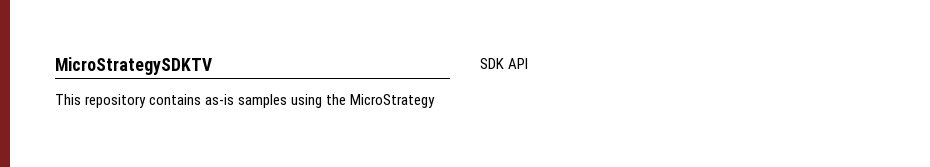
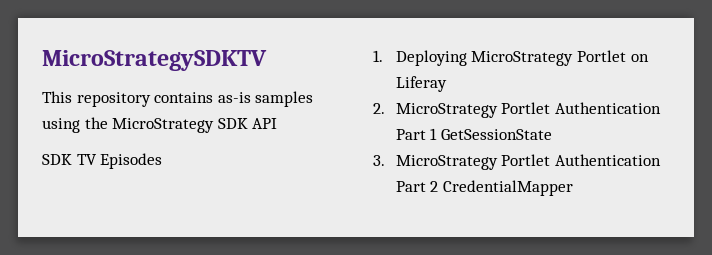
(529, 63) none -> [42,153,163,169] [373,50,649,66] [395,76,447,92] [373,102,661,118] [395,128,552,140] [373,154,661,170] [395,180,573,196] // SDK TV Episodes // 1. Deploying MicroStrategy Portlet on Liferay // 2. MicroStrategy Portlet Authentication Part 1 GetSessionState // 3. MicroStrategy Portlet Authentication Part 2 CredentialMapper

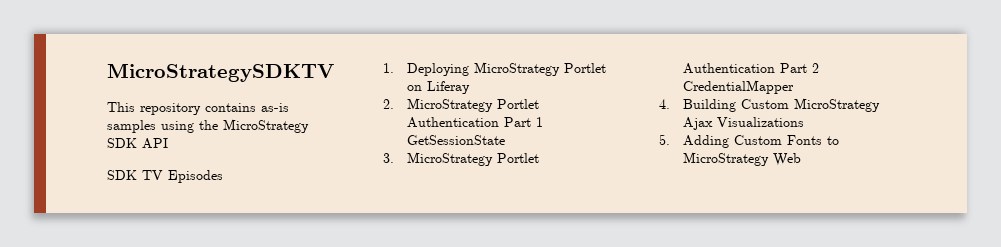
(573, 188) none -> [659,98,881,112] [683,117,805,130] [659,134,840,148] [683,152,802,166] // 4. Building Custom MicroStrategy Ajax Visualizations // 5. Adding Custom Fonts to MicroStrategy Web

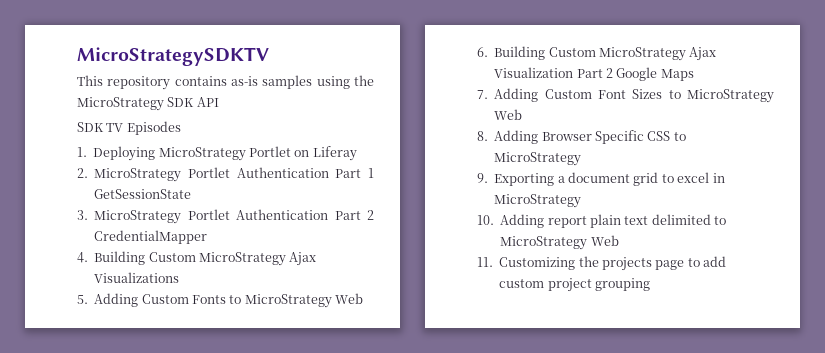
(802, 159) none -> [477,46,717,61] [494,67,694,81] [477,88,774,103] [494,109,523,120] [477,130,686,144] [494,152,582,166] [477,172,725,186] [494,194,582,208] [477,214,727,228] [500,235,619,250] [477,256,727,271] [499,278,650,292] // 6. Building Custom MicroStrategy Ajax Visualization Part 2 Google Maps // 7. Adding Custom Font Sizes to MicroStrategy Web // 8. Adding Browser Specific CSS to MicroStrategy // 9. Exporting a document grid to excel in MicroStrategy // 10. Adding report plain text delimited to MicroStrategy Web // 11. Customizing the projects page to add custom project grouping

